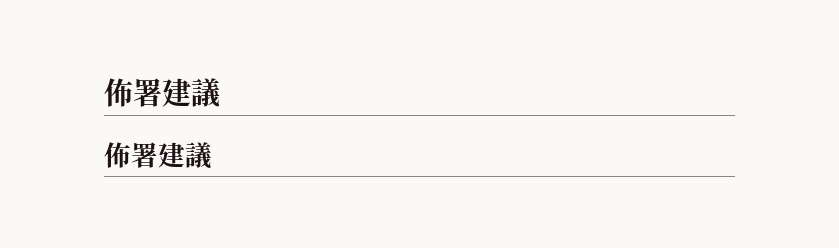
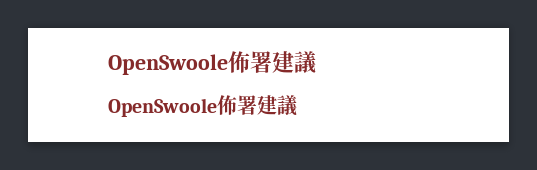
(104, 92) none -> [108,54,228,75] OpenSwoole
(220, 92) none -> [108,98,217,117] OpenSwoole

